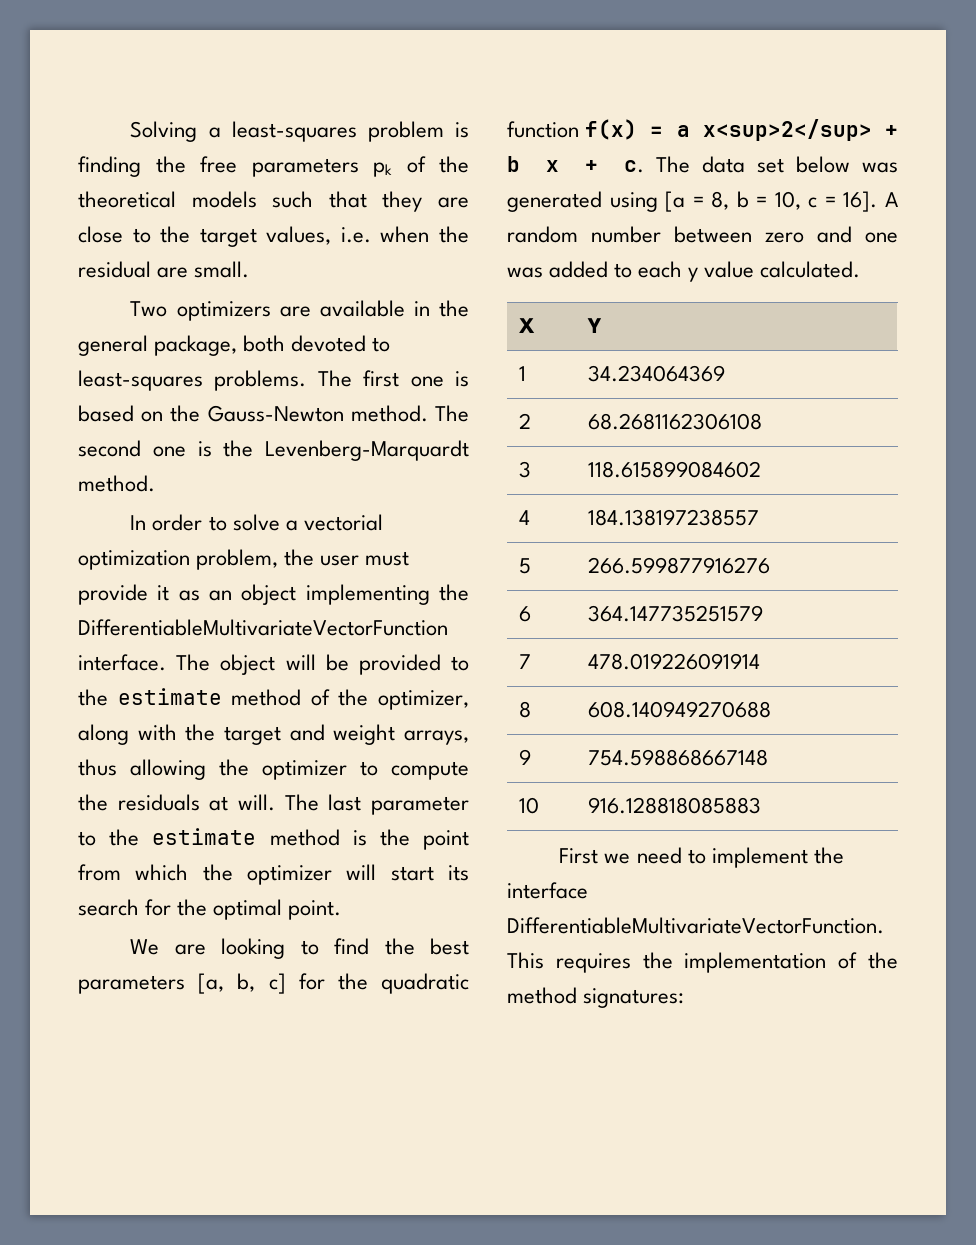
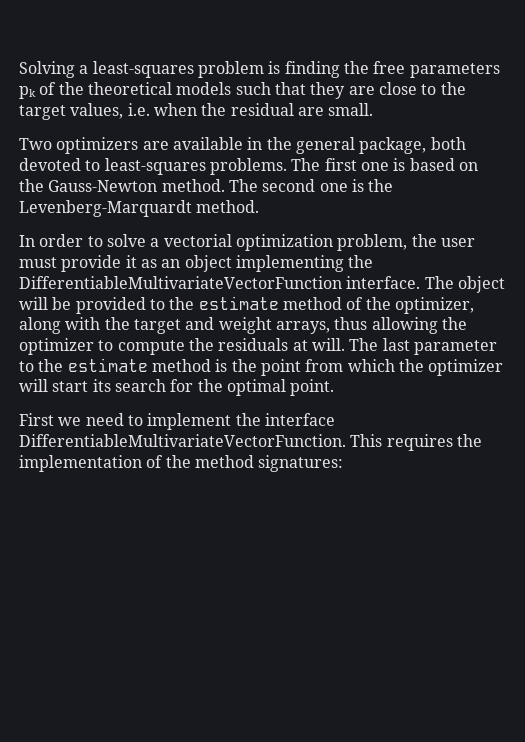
[130,938,470,959] [78,973,469,994] [507,119,898,141] [507,156,898,173] [507,191,899,212] [507,226,898,243] [507,261,861,282] [519,318,536,333] [587,318,603,333] [519,366,527,381] [588,365,726,382] [519,413,532,429] [588,413,763,430] [519,461,532,478] [588,461,762,478] [519,510,531,525] [588,509,760,526] [519,558,532,574] [588,557,771,574] [519,606,532,622] [588,605,764,622] [519,654,532,669] [588,653,761,670] [519,701,532,718] [588,701,772,718] [519,749,532,765] [588,749,769,766] [519,797,540,814] [588,797,762,814] // We are looking to find the best parameters [a, b, c] for the quadratic function f(x) = a x<sup>2</sup> + b x + c. The data set below was generated using [a = 8, b = 10, c = 16]. A random number between zero and one was added to each y value calculated. // X | Y // 1 | 34.234064369 // 2 | 68.2681162306108 // 3 | 118.615899084602 // 4 | 184.138197238557 // 5 | 266.599877916276 // 6 | 364.147735251579 // 7 | 478.019226091914 // 8 | 608.140949270688 // 9 | 754.598868667148 // 10 | 916.128818085883 -> (335, 387) none

